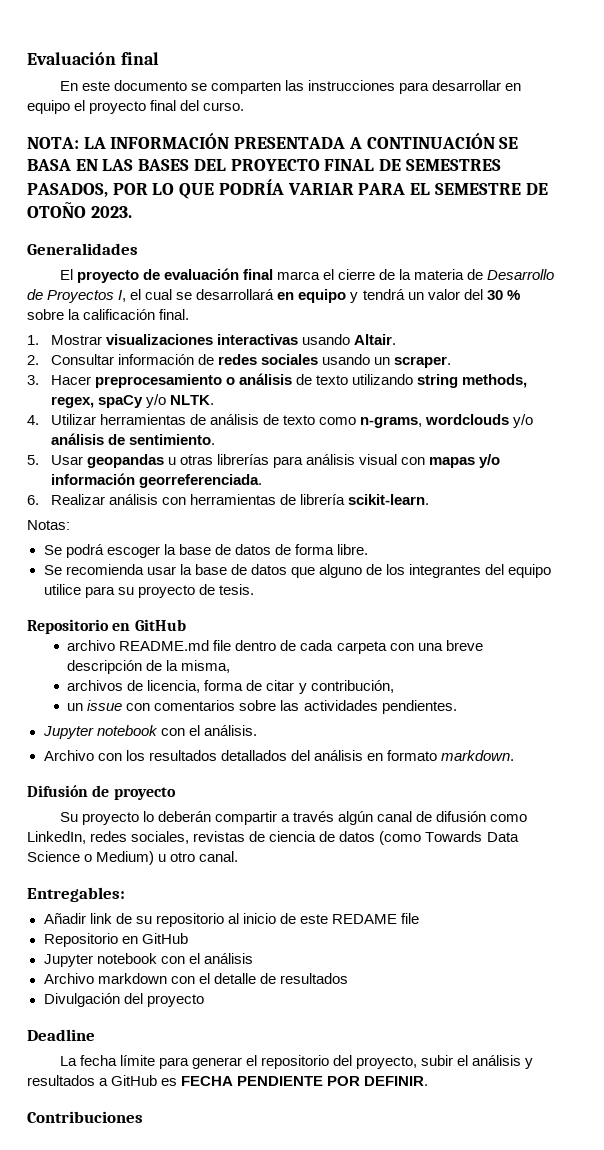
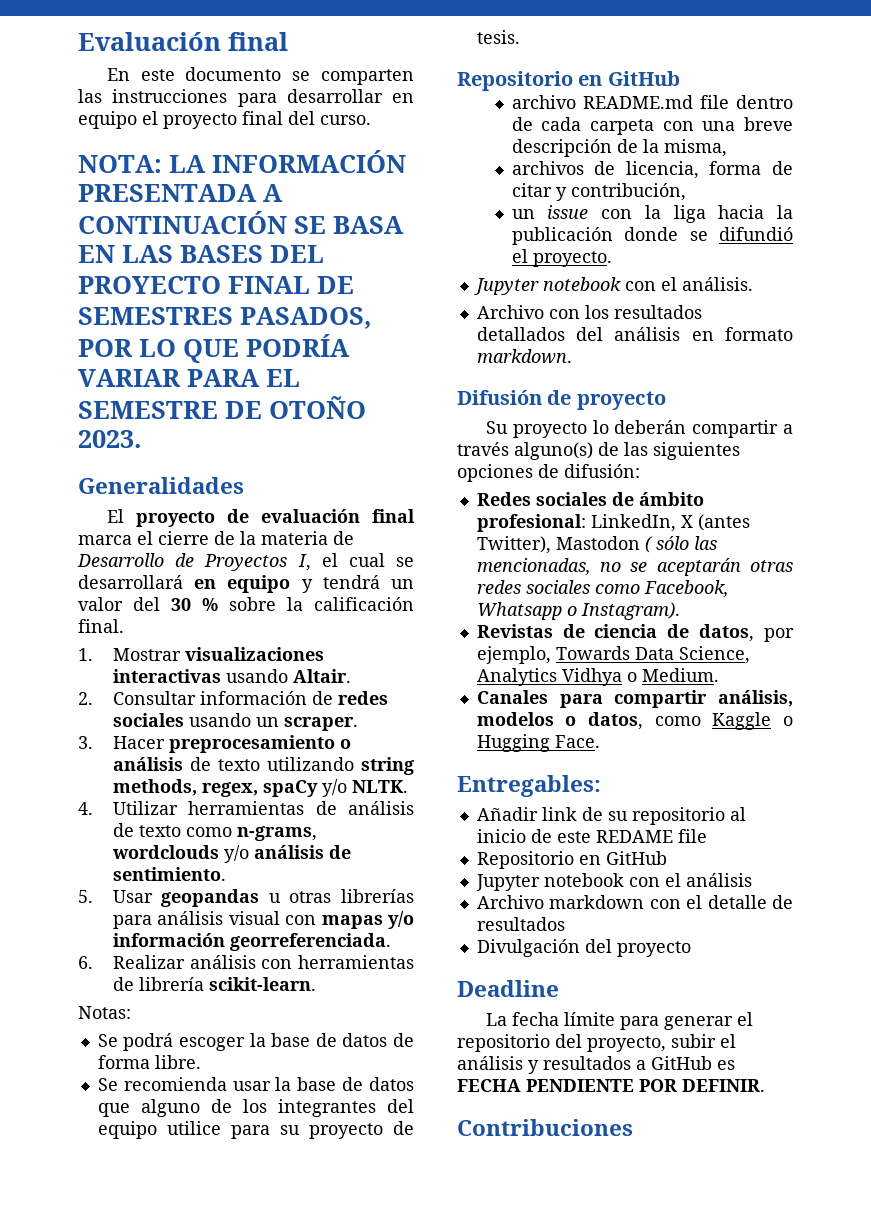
[154,700,457,714] comentarios sobre las actividades pendientes. -> [644,205,793,223] [511,227,793,245] [511,249,612,267] la liga hacia la publicación donde se difundió el proyecto.
[337,811,528,825] [27,831,519,845] [27,851,239,865] algún canal de difusión como LinkedIn, redes sociales, revistas de ciencia de datos (como Towards Data Science o Medium) u otro canal. -> [514,442,740,460] [457,464,640,482] [476,492,704,506] [476,514,750,532] [476,536,717,554] [476,558,793,576] [476,580,729,597] [476,602,680,620] [476,624,794,642] [476,646,750,664] [476,668,719,686] [476,690,793,708] [476,712,793,730] [476,734,600,752] alguno(s) de las siguientes opciones de difusión: // Redes sociales de ámbito profesional: LinkedIn, X (antes Twitter), Mastodon ( sólo las mencionadas, no se aceptarán otras redes sociales como Facebook, Whatsapp o Instagram). // Revistas de ciencia de datos, por ejemplo, Towards Data Science, Analytics Vidhya o Medium. // Canales para compartir análisis, modelos o datos, como Kaggle o Hugging Face.

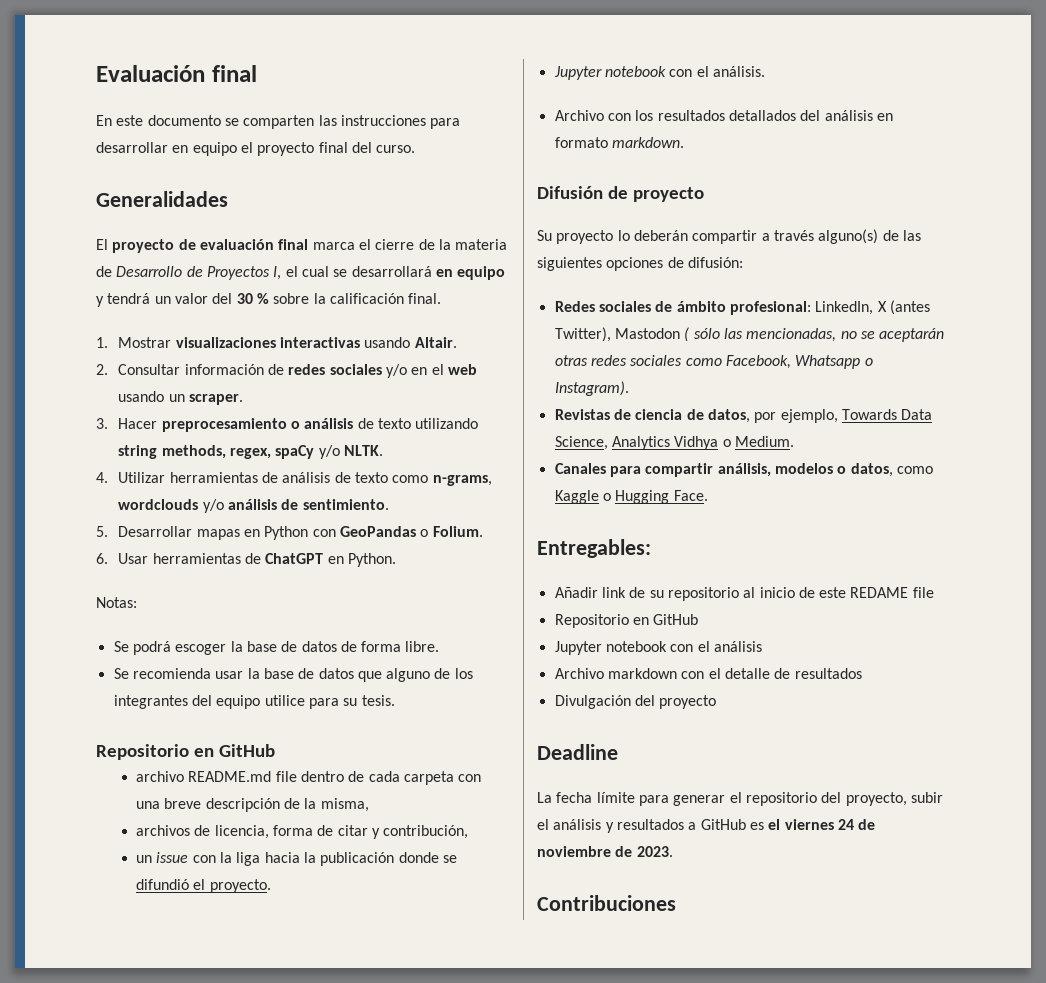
[78,150,406,173] [78,184,283,202] [78,211,404,234] [78,245,324,263] [78,276,354,294] [78,307,372,329] [78,334,350,363] [78,369,300,387] [78,396,366,419] [78,430,142,448] // NOTA: LA INFORMACIÓN PRESENTADA A CONTINUACIÓN SE BASA EN LAS BASES DEL PROYECTO FINAL DE SEMESTRES PASADOS, POR LO QUE PODRÍA VARIAR PARA EL SEMESTRE DE OTOÑO 2023. -> (416, 149) none
(184, 720) none -> [385,364,477,378] y/o en el web
[112,889,414,907] [112,911,415,929] [112,933,391,951] [78,955,414,969] [112,977,316,991] Usar geopandas u otras librerías para análisis visual con mapas y/o información georreferenciada. // 6. Realizar análisis con herramientas de librería scikit-learn. -> [118,526,483,540] [96,553,396,567] Desarrollar mapas en Python con GeoPandas o Folium. // 6. Usar herramientas de ChatGPT en Python.
[308,1121,414,1139] proyecto de -> (358, 702) none
[457,1079,765,1092] FECHA PENDIENTE POR DEFINIR. -> [768,819,876,830] [537,846,673,857] el viernes 24 de noviembre de 2023.

